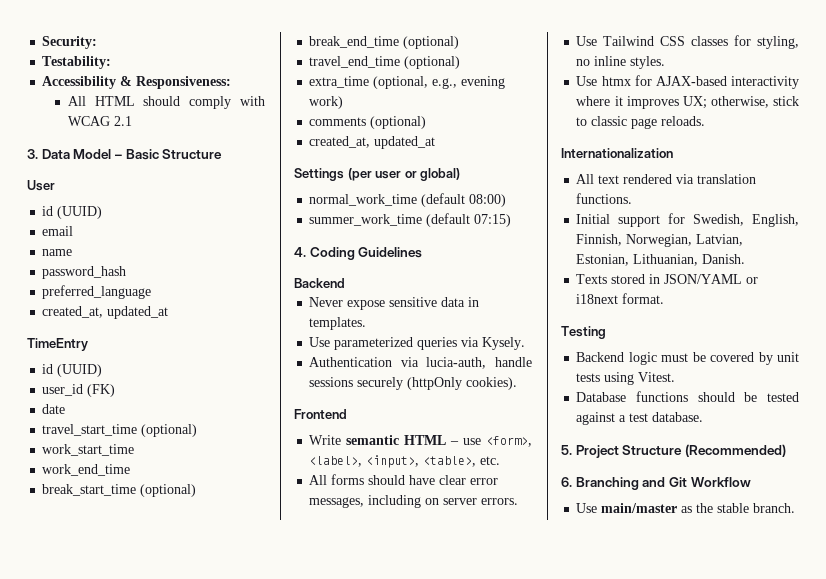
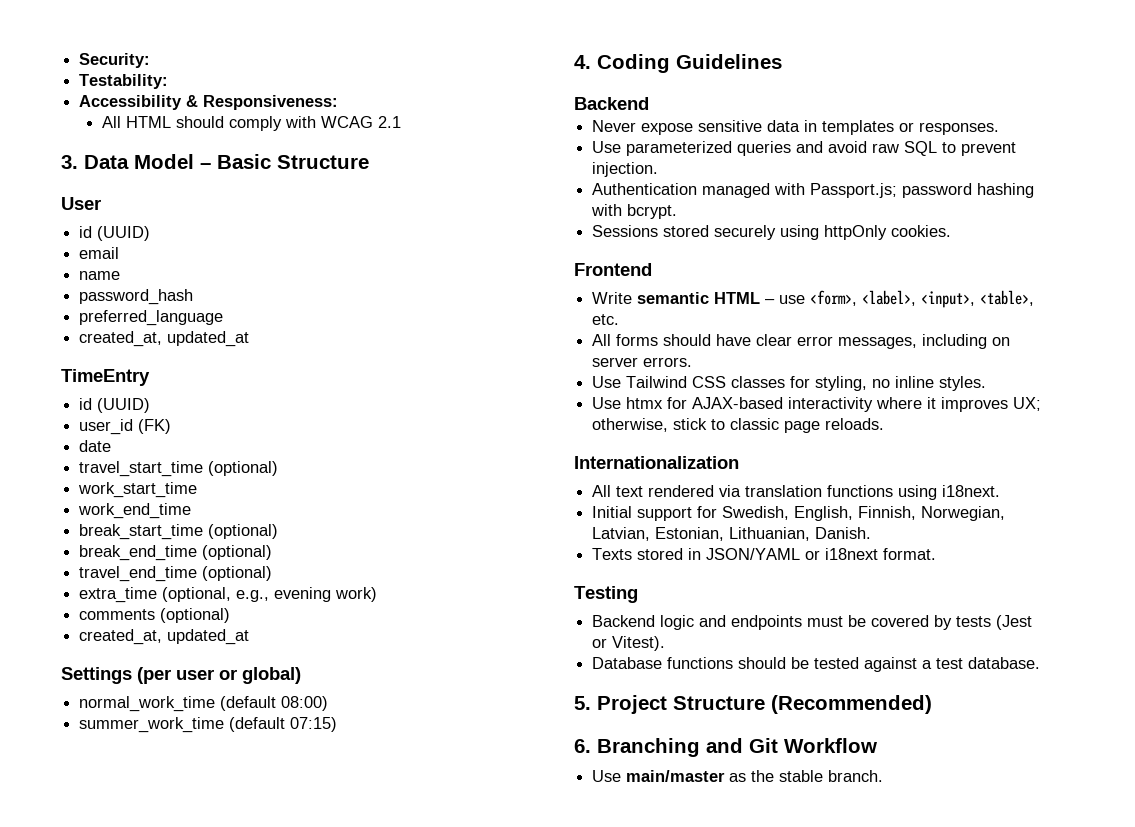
[309,317,367,330] templates. -> [822,120,1000,135] templates or responses.
[461,337,526,350] [309,357,532,369] [309,377,518,390] via Kysely. // Authentication via lucia-auth, handle sessions securely (httpOnly cookies). -> [796,141,1017,156] [592,162,659,177] [592,183,1035,198] [591,204,678,219] [592,225,952,240] and avoid raw SQL to prevent injection. // Authentication managed with Passport.js; password hashing with bcrypt. // Sessions stored securely using httpOnly cookies.
[576,193,633,204] functions. -> [827,485,1001,500] functions using i18next.
(657, 358) none -> [699,615,803,630] and endpoints
[777,352,799,362] [576,372,676,385] unit tests using Vitest. -> [956,615,1033,630] [592,636,666,651] tests (Jest or Vitest).

